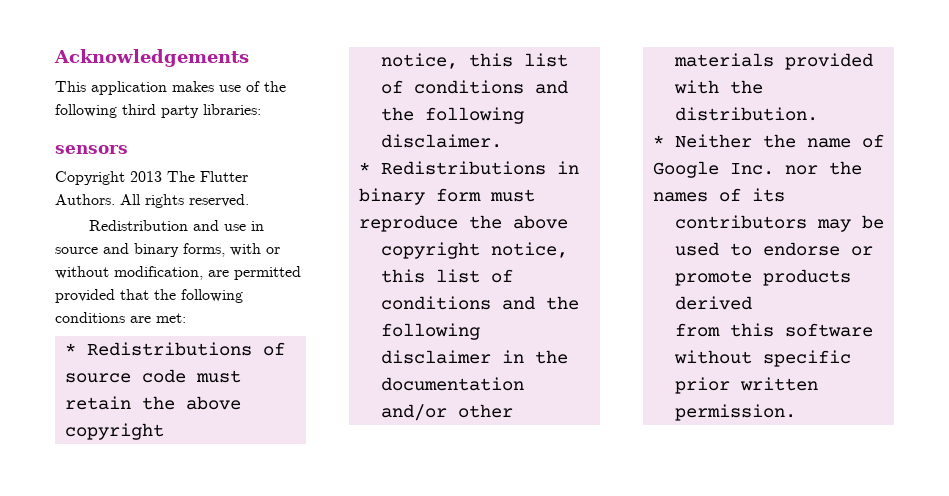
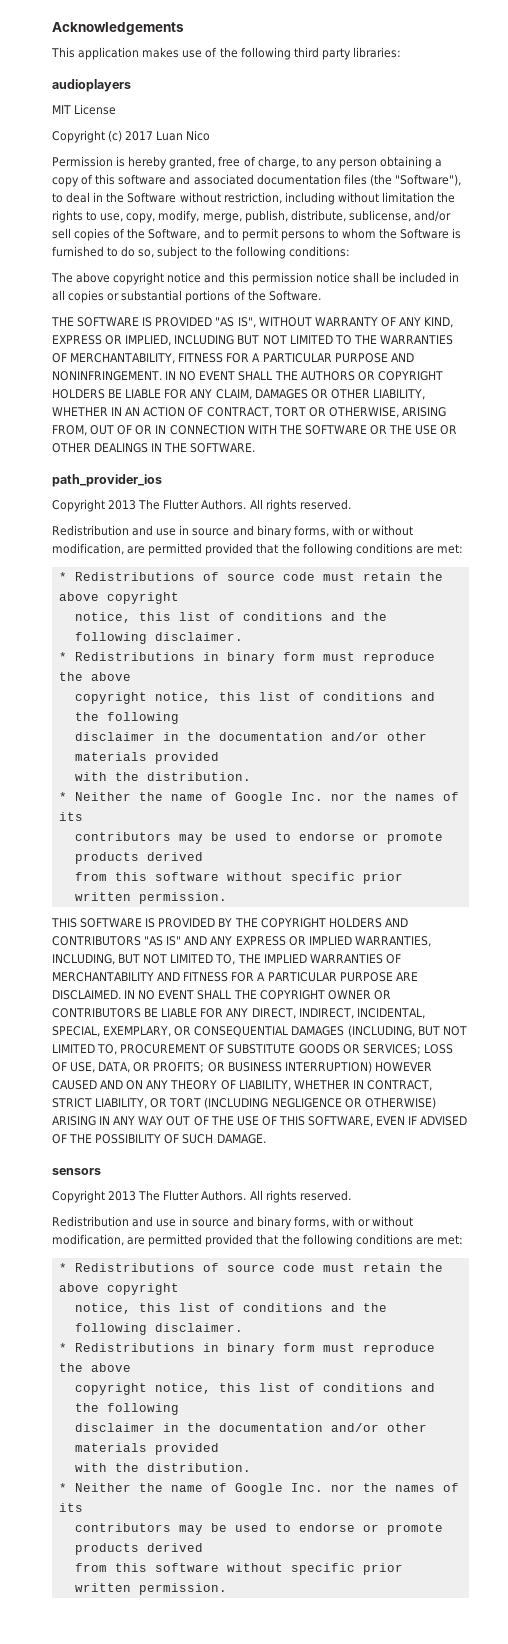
(261, 109) none -> [52,79,131,92] [52,104,117,115] [52,130,211,143] [52,156,443,169] [52,174,461,187] [52,192,456,205] [52,210,451,223] [52,228,462,241] [52,246,350,259] [51,272,460,285] [52,290,321,303] [51,317,454,328] [52,335,453,346] [52,353,414,364] [52,371,443,381] [52,389,425,400] [52,407,446,418] [52,425,458,436] [52,443,256,453] [52,474,162,487] [52,499,351,512] [52,525,414,538] [52,543,463,556] [58,572,443,581] [58,592,179,604] [74,612,387,623] [74,632,243,644] [58,652,435,664] [58,672,131,681] [74,692,435,704] [74,712,179,724] [74,732,427,741] [74,752,219,764] [74,772,251,781] [58,792,459,804] [58,812,83,821] [74,832,443,844] [74,852,203,864] [74,872,403,884] [74,892,227,904] [51,918,408,928] [52,936,431,947] [52,954,401,965] [52,972,418,982] [52,990,391,1000] [52,1008,425,1019] [52,1025,467,1037] [52,1044,453,1055] [52,1061,432,1073] [52,1080,432,1091] [52,1097,436,1109] [52,1116,468,1127] [52,1134,266,1144] // audioplayers // MIT License // Copyright (c) 2017 Luan Nico // Permission is hereby granted, free of charge, to any person obtaining a copy of this software and associated documentation files (the "Software"), to deal in the Software without restriction, including without limitation the rights to use, copy, modify, merge, publish, distribute, sublicense, and/or sell copies of the Software, and to permit persons to whom the Software is furnished to do so, subject to the following conditions: // The above copyright notice and this permission notice shall be included in all copies or substantial portions of the Software. // THE SOFTWARE IS PROVIDED "AS IS", WITHOUT WARRANTY OF ANY KIND, EXPRESS OR IMPLIED, INCLUDING BUT NOT LIMITED TO THE WARRANTIES OF MERCHANTABILITY, FITNESS FOR A PARTICULAR PURPOSE AND NONINFRINGEMENT. IN NO EVENT SHALL THE AUTHORS OR COPYRIGHT HOLDERS BE LIABLE FOR ANY CLAIM, DAMAGES OR OTHER LIABILITY, WHETHER IN AN ACTION OF CONTRACT, TORT OR OTHERWISE, ARISING FROM, OUT OF OR IN CONNECTION WITH THE SOFTWARE OR THE USE OR OTHER DEALINGS IN THE SOFTWARE. // path_provider_ios // Copyright 2013 The Flutter Authors. All rights reserved. // Redistribution and use in source and binary forms, with or without modification, are permitted provided that the following conditions are met: // * Redistributions of source code must retain the above copyright // notice, this list of conditions and the following disclaimer. // * Redistributions in binary form must reproduce the above // copyright notice, this list of conditions and the following // disclaimer in the documentation and/or other materials provided // with the distribution. // * Neither the name of Google Inc. nor the names of its // contributors may be used to endorse or promote products derived // from this software without specific prior written permission. // THIS SOFTWARE IS PROVIDED BY THE COPYRIGHT HOLDERS AND CONTRIBUTORS "AS IS" AND ANY EXPRESS OR IMPLIED WARRANTIES, INCLUDING, BUT NOT LIMITED TO, THE IMPLIED WARRANTIES OF MERCHANTABILITY AND FITNESS FOR A PARTICULAR PURPOSE ARE DISCLAIMED. IN NO EVENT SHALL THE COPYRIGHT OWNER OR CONTRIBUTORS BE LIABLE FOR ANY DIRECT, INDIRECT, INCIDENTAL, SPECIAL, EXEMPLARY, OR CONSEQUENTIAL DAMAGES (INCLUDING, BUT NOT LIMITED TO, PROCUREMENT OF SUBSTITUTE GOODS OR SERVICES; LOSS OF USE, DATA, OR PROFITS; OR BUSINESS INTERRUPTION) HOWEVER CAUSED AND ON ANY THEORY OF LIABILITY, WHETHER IN CONTRACT, STRICT LIABILITY, OR TORT (INCLUDING NEGLIGENCE OR OTHERWISE) ARISING IN ANY WAY OUT OF THE USE OF THIS SOFTWARE, EVEN IF ADVISED OF THE POSSIBILITY OF SUCH DAMAGE.

